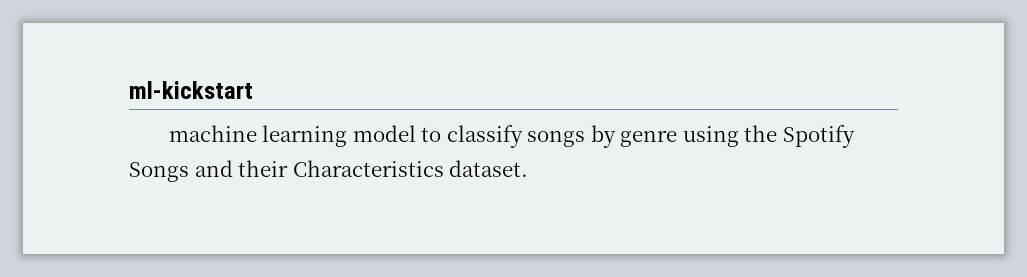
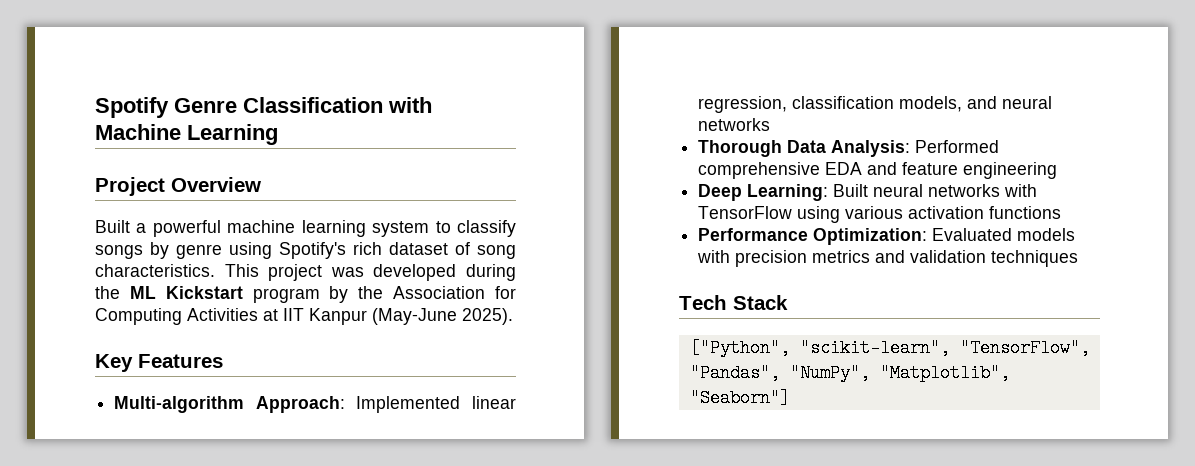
[129,81,253,99] ml-kickstart // -> [95,97,432,118] [95,124,278,145] [95,177,261,196] [95,220,221,237] Spotify Genre Classification with Machine Learning // Project Overview // Built a powerful
[352,125,416,142] model -> [372,221,430,237] system
[744,125,855,148] [129,160,529,182] the Spotify Songs and their Characteristics dataset. -> [279,242,516,259] [95,264,516,281] [95,286,516,303] [95,308,513,325] [95,354,223,372] [114,396,516,413] [698,96,1053,113] [698,118,771,131] [698,140,1000,157] [698,162,1058,179] [698,184,1038,201] [698,206,1062,223] [698,228,1076,245] [697,250,1079,267] [679,295,788,310] [689,339,1090,357] [689,364,1010,382] [689,389,790,407] Spotify's rich dataset of song characteristics. This project was developed during the ML Kickstart program by the Association for Computing Activities at IIT Kanpur (May-June 2025). // Key Features // Multi-algorithm Approach: Implemented linear regression, classification models, and neural networks // Thorough Data Analysis: Performed comprehensive EDA and feature engineering // Deep Learning: Built neural networks with TensorFlow using various activation functions // Performance Optimization: Evaluated models with precision metrics and validation techniques // Tech Stack // ["Python", "scikit-learn", "TensorFlow", "Pandas", "NumPy", "Matplotlib", "Seaborn"]

